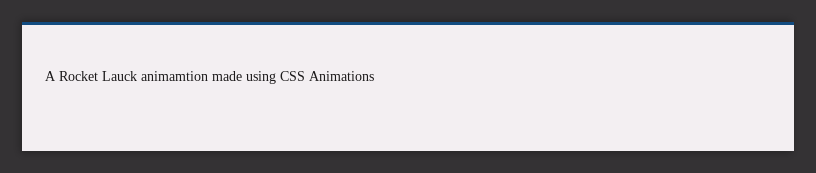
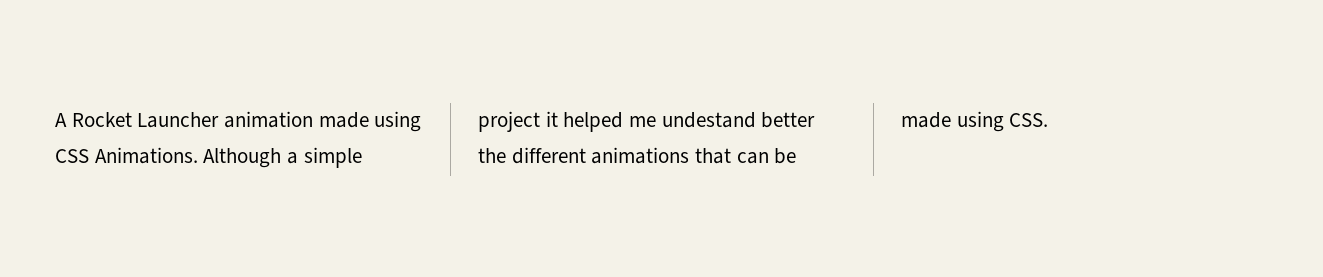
[102,71,208,81] Lauck animamtion -> [137,111,314,128] Launcher animation
[309,71,374,81] Animations -> [94,147,362,168] [478,111,816,132] [478,147,797,164] [901,111,1049,132] Animations. Although a simple project it helped me undestand better the different animations that can be made using CSS.

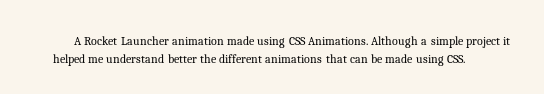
[661,112,756,128] undestand -> [106,54,165,63] understand

